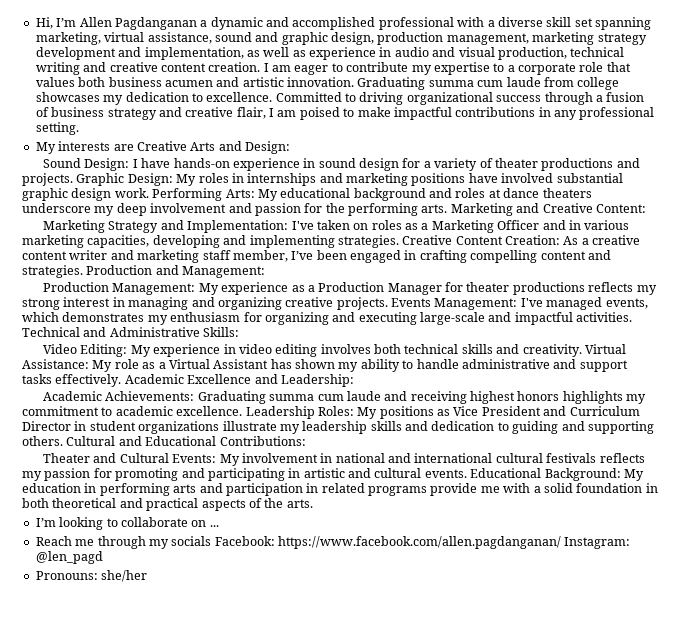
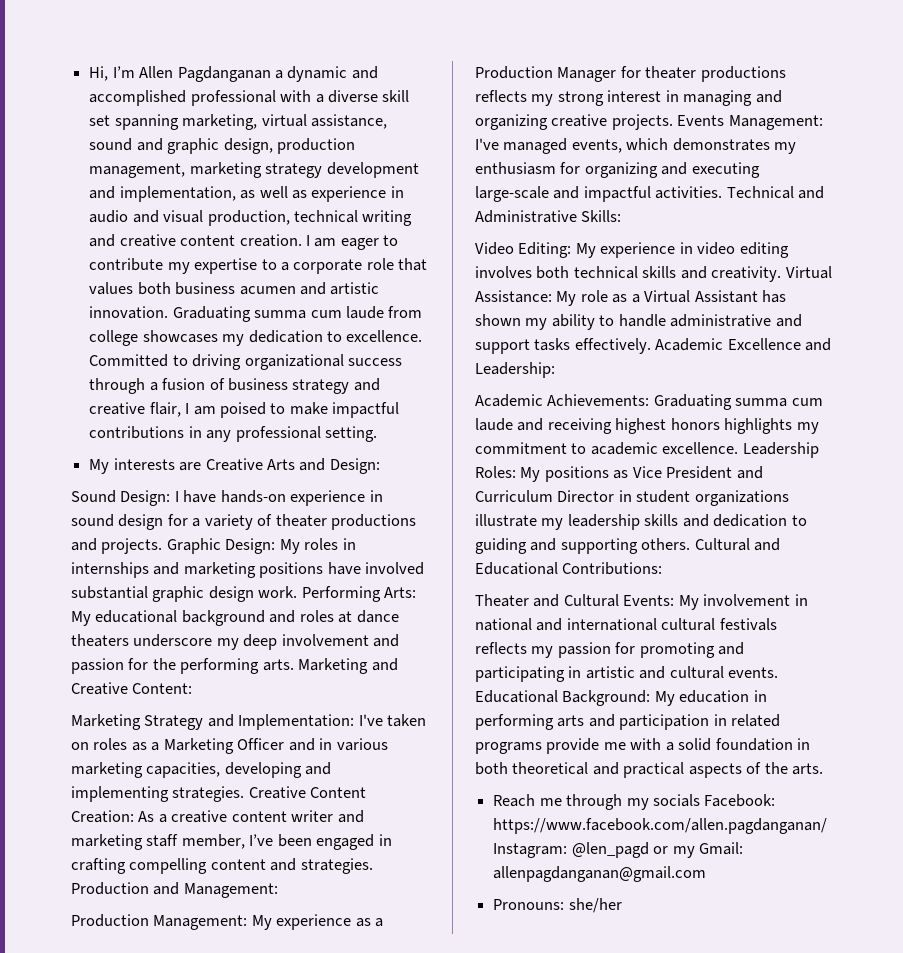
[35,517,219,530] // I’m looking to collaborate on ... -> (824, 769) none
(103, 557) none -> [653,842,743,858] [493,866,707,882] or my Gmail: allenpagdanganan@gmail.com

